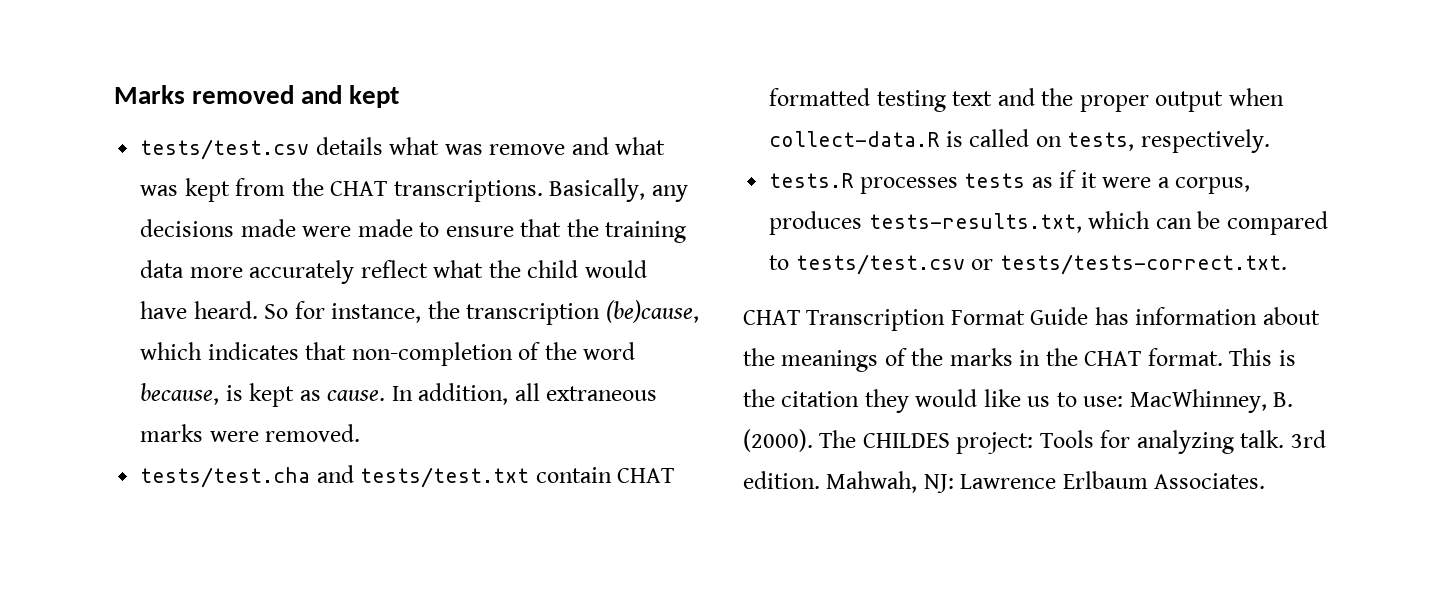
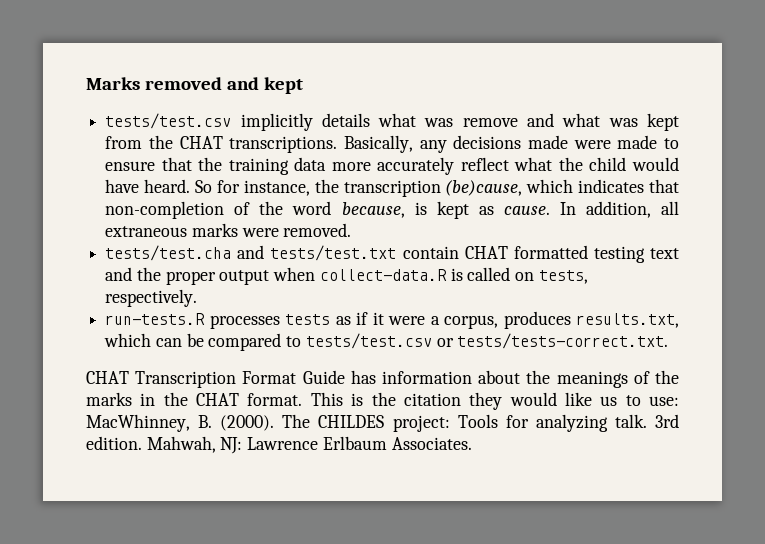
(310, 149) none -> [240,113,313,131] implicitly
[769,173,854,188] tests.R -> [105,313,206,325] run-tests.R
[868,213,1082,233] tests-results.txt, -> [576,313,680,328] results.txt,

